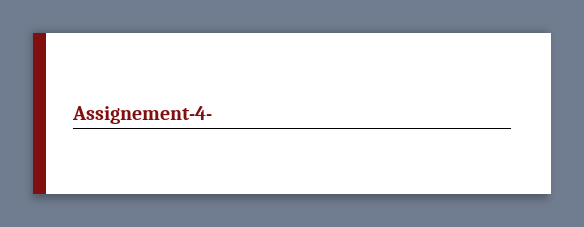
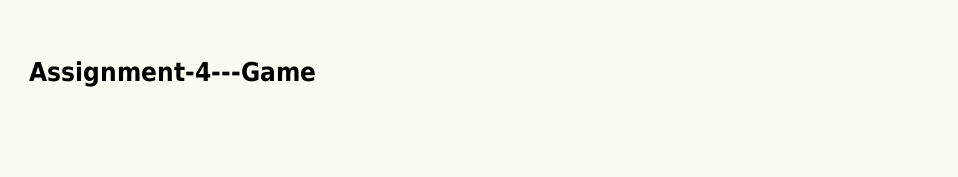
[72,106,212,124] Assignement-4- -> [29,61,316,87] Assignment-4---Game

